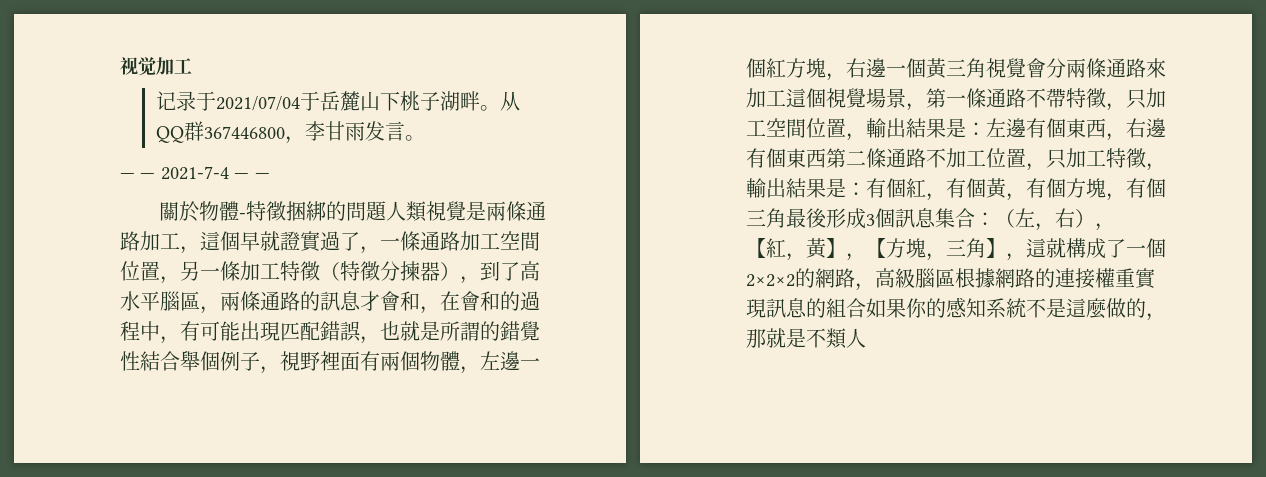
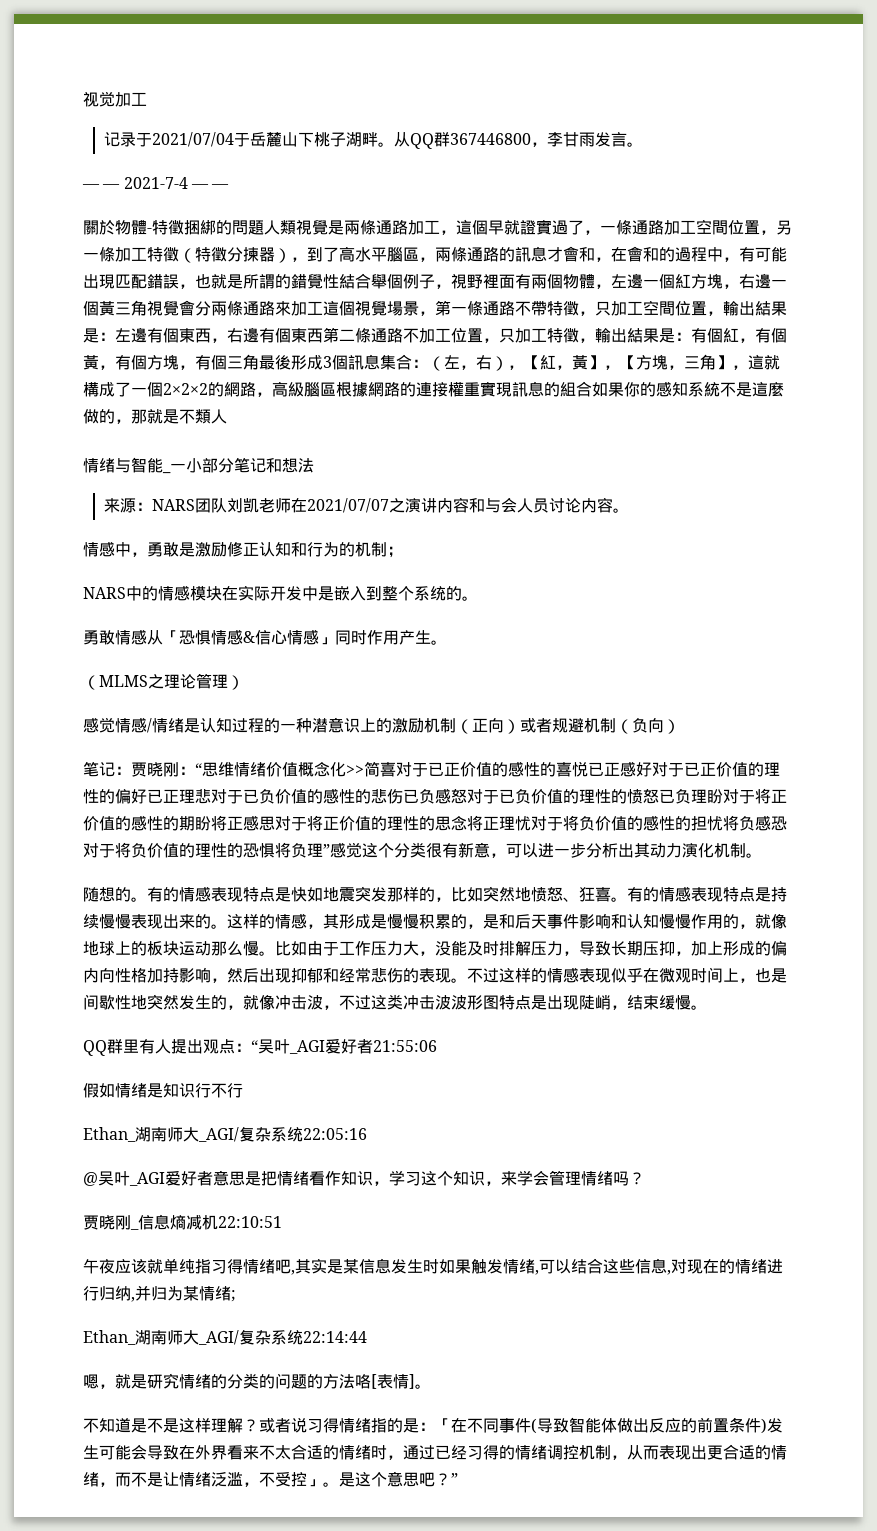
(866, 338) none -> [83,457,171,474] [170,457,314,473] [103,497,629,513] [83,541,403,558] [83,585,478,601] [83,629,447,645] [83,673,244,690] [83,717,680,734] [83,761,780,777] [83,788,787,804] [83,815,787,831] [83,842,762,858] [83,886,787,902] [83,913,787,929] [83,941,787,956] [83,967,787,983] [83,994,707,1010] [83,1039,437,1056] [83,1083,243,1098] [83,1127,367,1142] [83,1170,645,1186] [83,1214,282,1230] [83,1258,783,1275] [83,1285,236,1302] [83,1330,367,1345] [83,1373,431,1389] [83,1417,783,1434] [83,1444,787,1460] [83,1471,458,1487] // 情绪与智能_一小部分笔记和想法 // 来源：NARS团队刘凯老师在2021/07/07之演讲内容和与会人员讨论内容。 // 情感中，勇敢是激励修正认知和行为的机制； // NARS中的情感模块在实际开发中是嵌入到整个系统的。 // 勇敢情感从「恐惧情感&信心情感」同时作用产生。 // （MLMS之理论管理） // 感觉情感/情绪是认知过程的一种潜意识上的激励机制（正向）或者规避机制（负向） // 笔记：贾晓刚：“思维情绪价值概念化>>简喜对于已正价值的感性的喜悦已正感好对于已正价值的理性的偏好已正理悲对于已负价值的感性的悲伤已负感怒对于已负价值的理性的愤怒已负理盼对于将正价值的感性的期盼将正感思对于将正价值的理性的思念将正理忧对于将负价值的感性的担忧将负感恐对于将负价值的理性的恐惧将负理”感觉这个分类很有新意，可以进一步分析出其动力演化机制。 // 随想的。有的情感表现特点是快如地震突发那样的，比如突然地愤怒、狂喜。有的情感表现特点是持续慢慢表现出来的。这样的情感，其形成是慢慢积累的，是和后天事件影响和认知慢慢作用的，就像地球上的板块运动那么慢。比如由于工作压力大，没能及时排解压力，导致长期压抑，加上形成的偏内向性格加持影响，然后出现抑郁和经常悲伤的表现。不过这样的情感表现似乎在微观时间上，也是间歇性地突然发生的，就像冲击波，不过这类冲击波波形图特点是出现陡峭，结束缓慢。 // QQ群里有人提出观点：“吴叶_AGI爱好者21:55:06 // 假如情绪是知识行不行 // Ethan_湖南师大_AGI/复杂系统22:05:16 // @吴叶_AGI爱好者意思是把情绪看作知识，学习这个知识，来学会管理情绪吗？ // 贾晓刚_信息熵减机22:10:51 // 午夜应该就单纯指习得情绪吧,其实是某信息发生时如果触发情绪,可以结合这些信息,对现在的情绪进行归纳,并归为某情绪; // Ethan_湖南师大_AGI/复杂系统22:14:44 // 嗯，就是研究情绪的分类的问题的方法咯[表情]。 // 不知道是不是这样理解？或者说习得情绪指的是：「在不同事件(导致智能体做出反应的前置条件)发生可能会导致在外界看来不太合适的情绪时，通过已经习得的情绪调控机制，从而表现出更合适的情绪，而不是让情绪泛滥，不受控」。是这个意思吧？”

